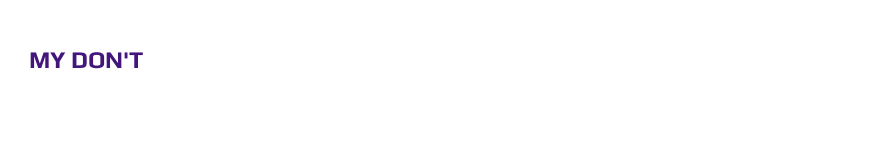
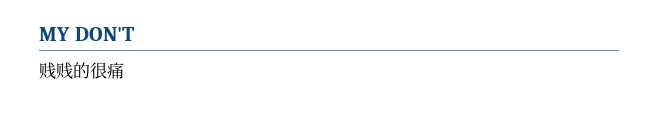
(144, 60) none -> [39,62,124,79] // 贱贱的很痛

